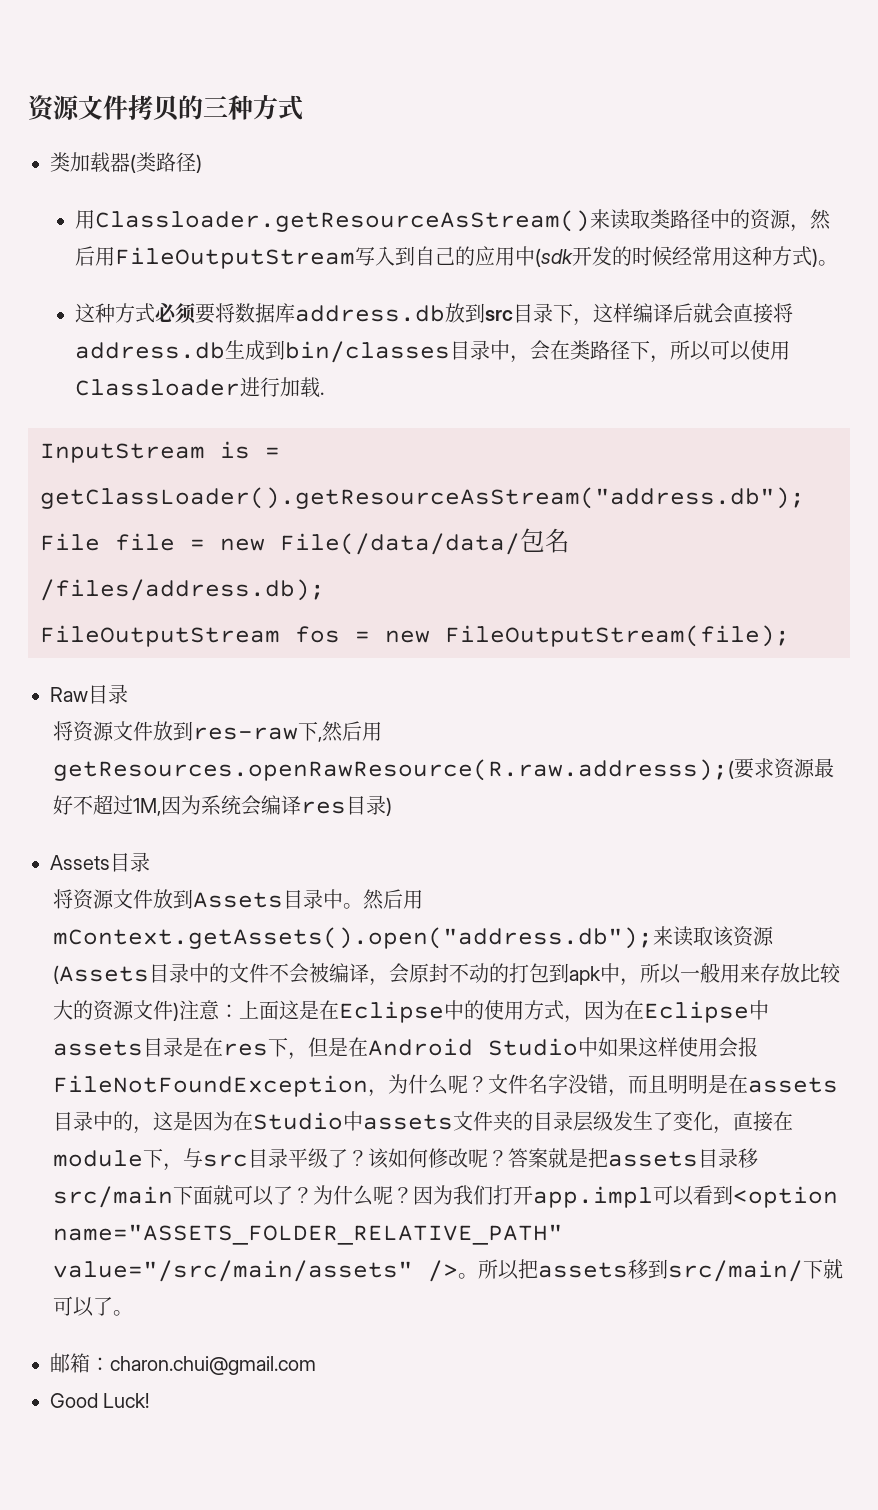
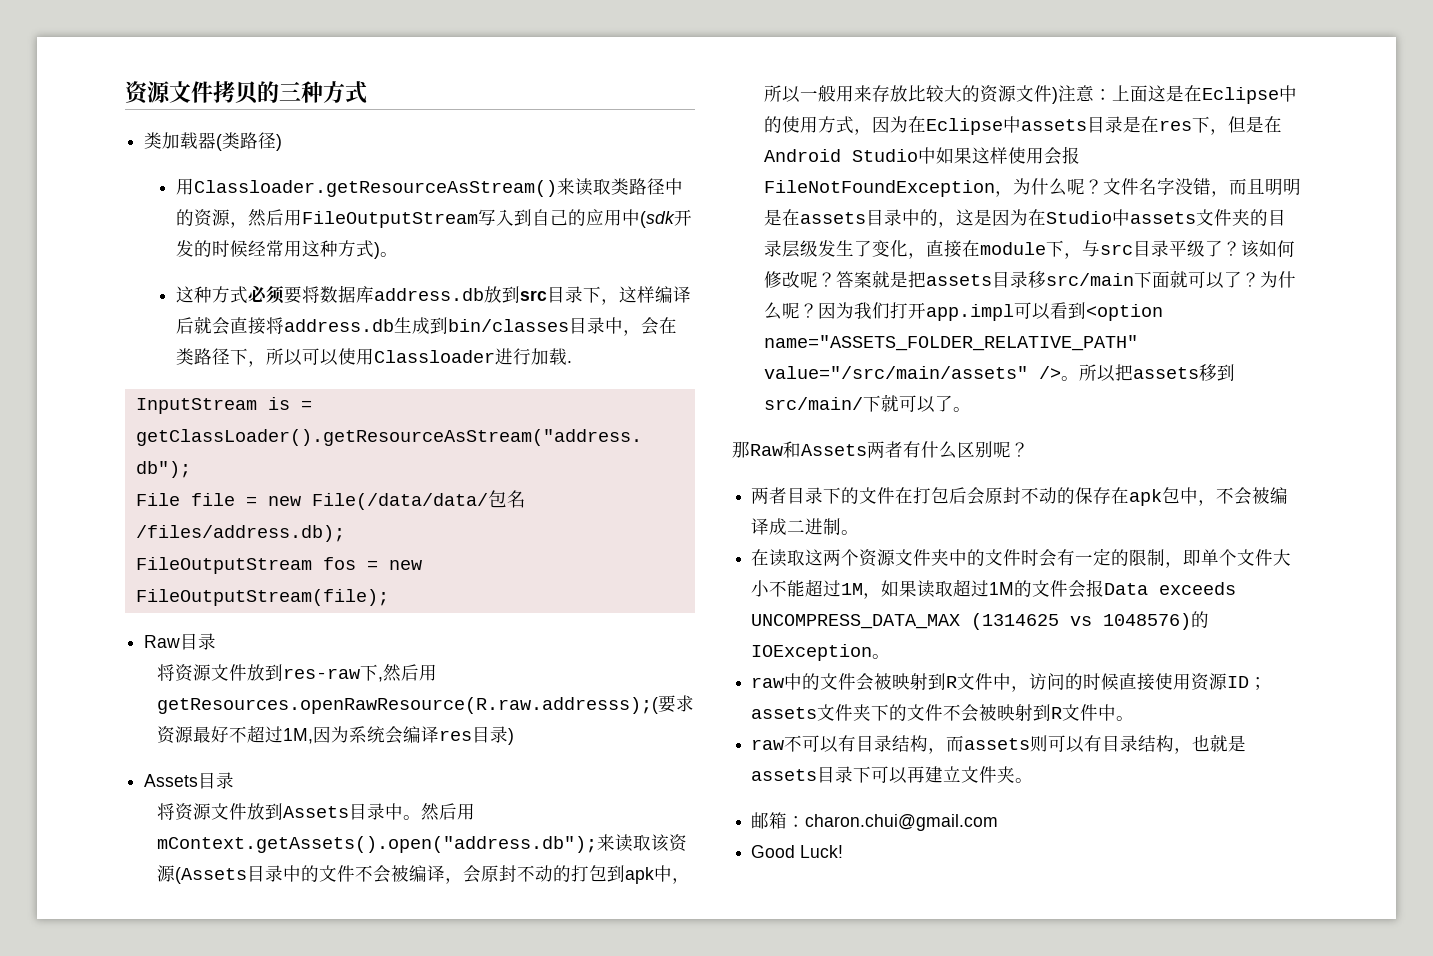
(134, 1313) none -> [732,441,1029,459] [751,487,1289,506] [751,518,860,535] [751,548,1292,568] [751,579,1237,599] [751,611,1210,630] [751,644,891,661] [751,673,1268,692] [751,704,1135,722] [751,734,1247,754] [751,766,1034,784] // 那Raw和Assets两者有什么区别呢？ // 两者目录下的文件在打包后会原封不动的保存在apk包中，不会被编译成二进制。 // 在读取这两个资源文件夹中的文件时会有一定的限制，即单个文件大小不能超过1M，如果读取超过1M的文件会报Data exceeds UNCOMPRESS_DATA_MAX (1314625 vs 1048576)的IOException。 // raw中的文件会被映射到R文件中，访问的时候直接使用资源ID；assets文件夹下的文件不会被映射到R文件中。 // raw不可以有目录结构，而assets则可以有目录结构，也就是assets目录下可以再建立文件夹。

